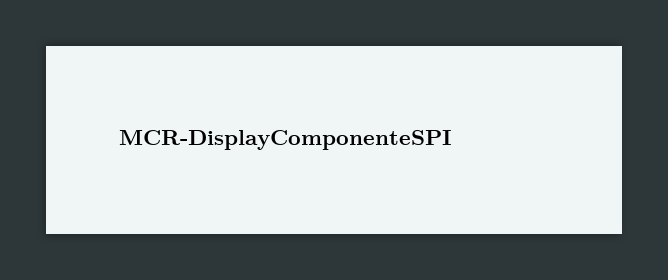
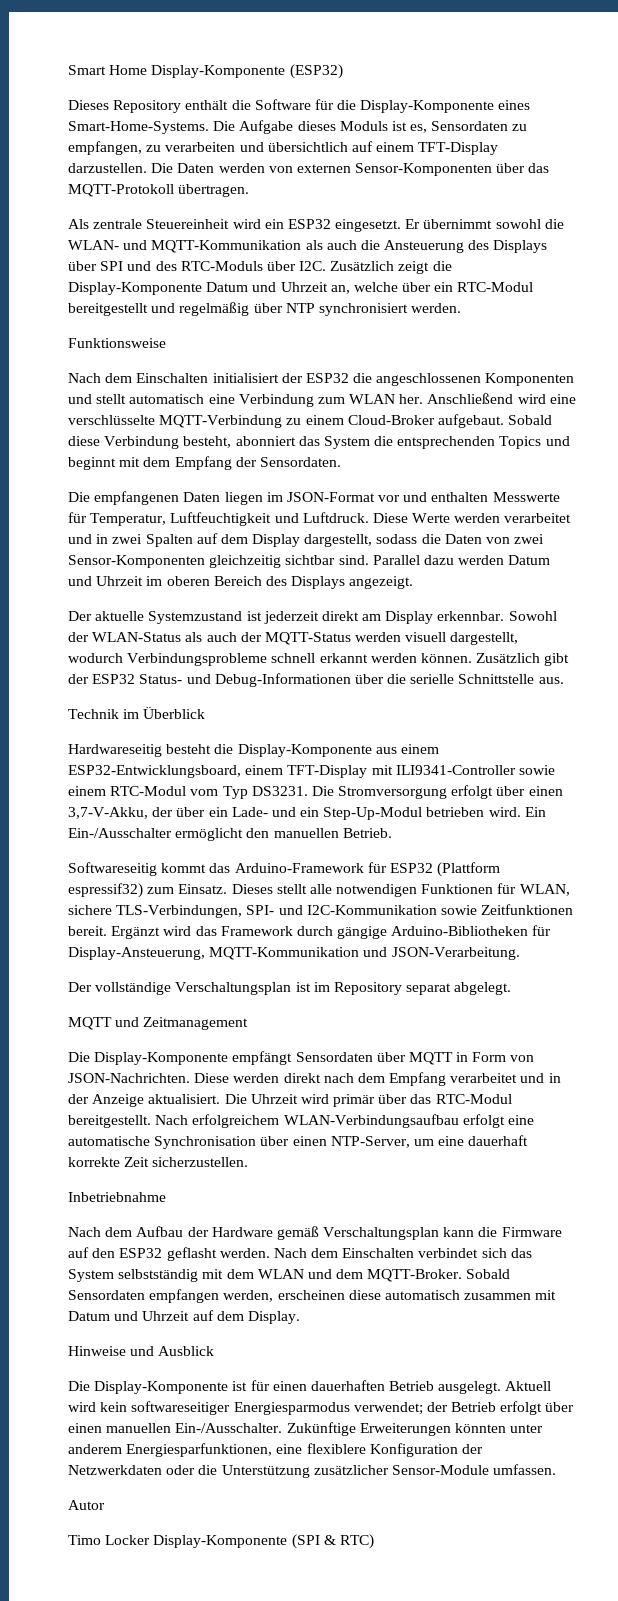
[119,130,452,150] MCR-DisplayComponenteSPI -> [68,64,343,79] [68,99,531,113] [68,120,528,134] [68,141,499,155] [68,163,550,176] [68,184,250,197] [68,219,564,232] [68,240,548,253] [68,261,452,274] [68,282,534,295] [68,302,462,316] [68,338,166,348] [68,373,575,386] [68,393,576,407] [68,414,553,428] [68,436,570,449] [68,456,341,470] [68,491,560,505] [68,512,572,526] [68,533,545,547] [68,555,551,568] [68,576,414,589] [68,611,557,624] [68,632,519,645] [68,653,570,666] [68,673,564,687] [68,707,206,719] [68,744,439,757] [68,765,555,778] [68,785,563,799] [68,807,546,820] [68,828,392,841] [68,862,501,877] [68,883,570,898] [68,904,574,918] [68,925,552,939] [68,947,520,960] [68,982,512,995] [68,1017,249,1030] [68,1051,535,1065] [68,1072,561,1086] [68,1094,512,1107] [68,1114,534,1128] [68,1135,529,1149] [68,1157,249,1167] [68,1192,166,1202] [68,1226,562,1240] [68,1247,532,1261] [68,1269,511,1282] [68,1289,557,1303] [68,1310,300,1324] [68,1346,215,1356] [68,1380,552,1394] [68,1401,575,1415] [68,1422,544,1436] [68,1443,483,1457] [68,1464,557,1478] [68,1500,105,1510] [68,1534,374,1549] Smart Home Display-Komponente (ESP32) // Dieses Repository enthält die Software für die Display-Komponente eines Smart-Home-Systems. Die Aufgabe dieses Moduls ist es, Sensordaten zu empfangen, zu verarbeiten und übersichtlich auf einem TFT-Display darzustellen. Die Daten werden von externen Sensor-Komponenten über das MQTT-Protokoll übertragen. // Als zentrale Steuereinheit wird ein ESP32 eingesetzt. Er übernimmt sowohl die WLAN- und MQTT-Kommunikation als auch die Ansteuerung des Displays über SPI und des RTC-Moduls über I2C. Zusätzlich zeigt die Display-Komponente Datum und Uhrzeit an, welche über ein RTC-Modul bereitgestellt und regelmäßig über NTP synchronisiert werden. // Funktionsweise // Nach dem Einschalten initialisiert der ESP32 die angeschlossenen Komponenten und stellt automatisch eine Verbindung zum WLAN her. Anschließend wird eine verschlüsselte MQTT-Verbindung zu einem Cloud-Broker aufgebaut. Sobald diese Verbindung besteht, abonniert das System die entsprechenden Topics und beginnt mit dem Empfang der Sensordaten. // Die empfangenen Daten liegen im JSON-Format vor und enthalten Messwerte für Temperatur, Luftfeuchtigkeit und Luftdruck. Diese Werte werden verarbeitet und in zwei Spalten auf dem Display dargestellt, sodass die Daten von zwei Sensor-Komponenten gleichzeitig sichtbar sind. Parallel dazu werden Datum und Uhrzeit im oberen Bereich des Displays angezeigt. // Der aktuelle Systemzustand ist jederzeit direkt am Display erkennbar. Sowohl der WLAN-Status als auch der MQTT-Status werden visuell dargestellt, wodurch Verbindungsprobleme schnell erkannt werden können. Zusätzlich gibt der ESP32 Status- und Debug-Informationen über die serielle Schnittstelle aus. // Technik im Überblick // Hardwareseitig besteht die Display-Komponente aus einem ESP32-Entwicklungsboard, einem TFT-Display mit ILI9341-Controller sowie einem RTC-Modul vom Typ DS3231. Die Stromversorgung erfolgt über einen 3,7-V-Akku, der über ein Lade- und ein Step-Up-Modul betrieben wird. Ein Ein-/Ausschalter ermöglicht den manuellen Betrieb. // Softwareseitig kommt das Arduino-Framework für ESP32 (Plattform espressif32) zum Einsatz. Dieses stellt alle notwendigen Funktionen für WLAN, sichere TLS-Verbindungen, SPI- und I2C-Kommunikation sowie Zeitfunktionen bereit. Ergänzt wird das Framework durch gängige Arduino-Bibliotheken für Display-Ansteuerung, MQTT-Kommunikation und JSON-Verarbeitung. // Der vollständige Verschaltungsplan ist im Repository separat abgelegt. // MQTT und Zeitmanagement // Die Display-Komponente empfängt Sensordaten über MQTT in Form von JSON-Nachrichten. Diese werden direkt nach dem Empfang verarbeitet und in der Anzeige aktualisiert. Die Uhrzeit wird primär über das RTC-Modul bereitgestellt. Nach erfolgreichem WLAN-Verbindungsaufbau erfolgt eine automatische Synchronisation über einen NTP-Server, um eine dauerhaft korrekte Zeit sicherzustellen. // Inbetriebnahme // Nach dem Aufbau der Hardware gemäß Verschaltungsplan kann die Firmware auf den ESP32 geflasht werden. Nach dem Einschalten verbindet sich das System selbstständig mit dem WLAN und dem MQTT-Broker. Sobald Sensordaten empfangen werden, erscheinen diese automatisch zusammen mit Datum und Uhrzeit auf dem Display. // Hinweise und Ausblick // Die Display-Komponente ist für einen dauerhaften Betrieb ausgelegt. Aktuell wird kein softwareseitiger Energiesparmodus verwendet; der Betrieb erfolgt über einen manuellen Ein-/Ausschalter. Zukünftige Erweiterungen könnten unter anderem Energiesparfunktionen, eine flexiblere Konfiguration der Netzwerkdaten oder die Unterstützung zusätzlicher Sensor-Module umfassen. // Autor // Timo Locker Display-Komponente (SPI & RTC)

